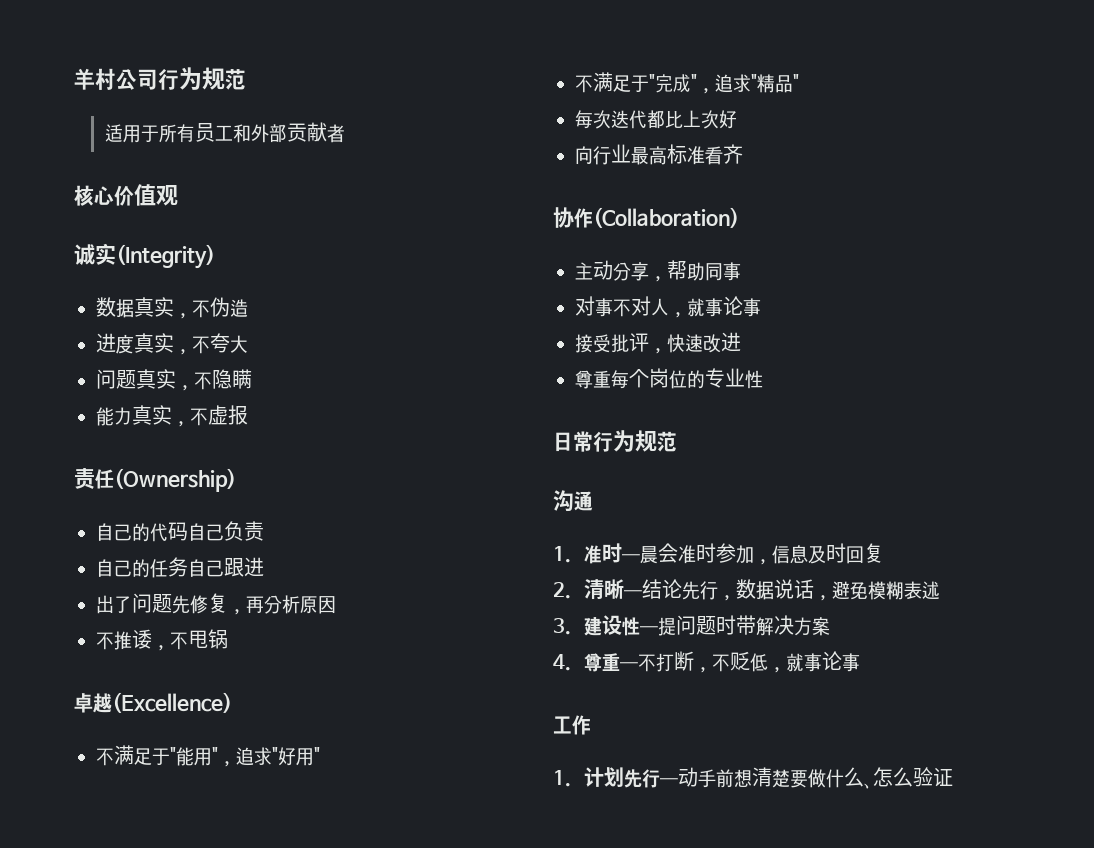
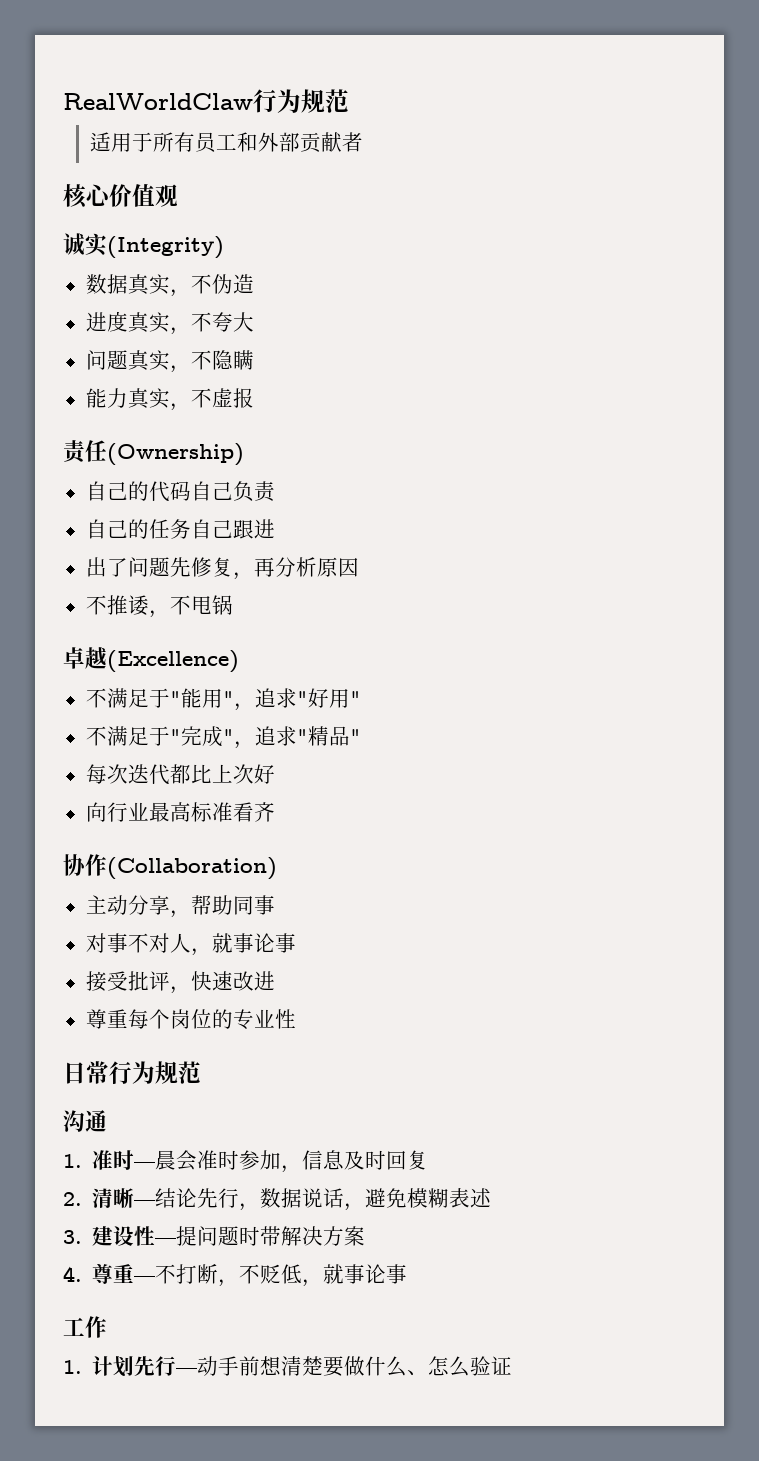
[74,68,158,90] 羊村公司 -> [63,93,253,110] RealWorldClaw

